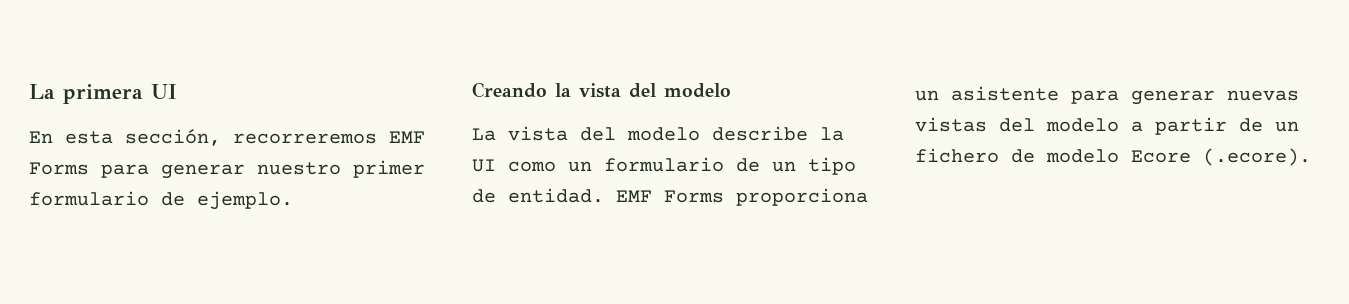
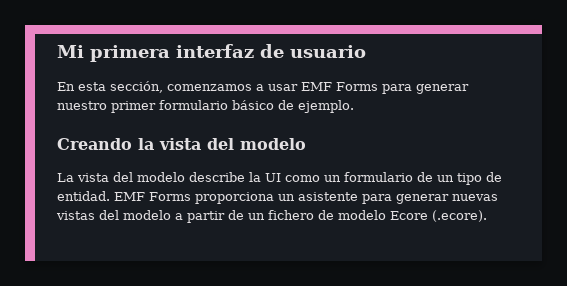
[29,84,177,104] La primera UI -> [57,44,366,62] Mi primera interfaz de usuario
[233,133,377,144] recorreremos -> [167,84,298,91] comenzamos a usar
(149, 198) none -> [232,100,274,110] básico

